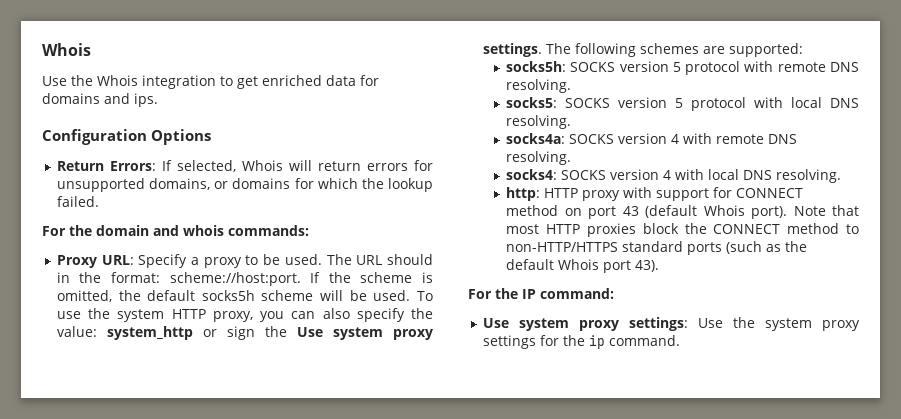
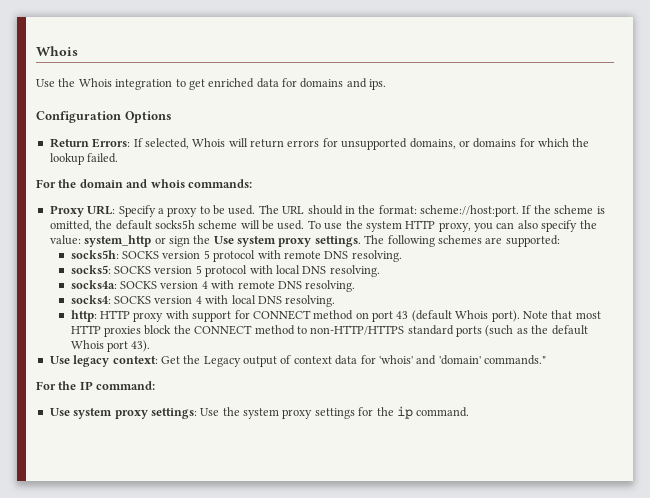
(660, 266) none -> [49,355,546,367] // Use legacy context: Get the Legacy output of context data for 'whois' and 'domain' commands."

